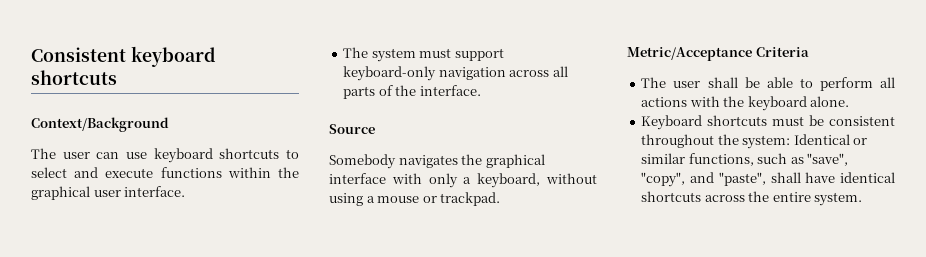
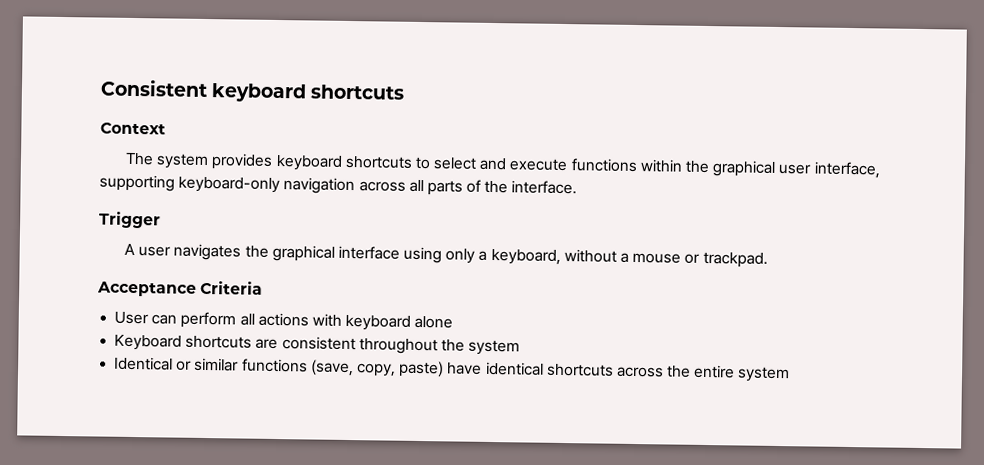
[31,117,169,132] [31,148,147,159] Context/Background // The user can use -> [100,122,166,135] [124,152,274,170] Context // The system provides
[124,186,186,197] [343,47,504,62] interface. // The system must support -> [813,161,881,179] [99,174,175,192] interface, supporting
[329,124,375,134] [329,154,396,169] Source // Somebody -> [99,211,161,229] [123,243,172,257] Trigger // A user
[391,173,422,184] with -> [403,246,443,264] using
[329,193,363,206] using -> (617, 256) none
[627,47,752,61] Metric/Acceptance -> [97,281,197,297] Acceptance
[641,77,813,88] The user shall be able to -> [114,311,178,325] User can
[723,96,850,111] the keyboard alone. -> [345,314,454,331] keyboard alone
[772,115,825,126] must be -> [255,338,279,350] are
[742,135,791,149] system: -> [468,339,521,356] system //
[688,153,849,166] [641,172,801,187] functions, such as "save", "copy", and "paste", shall -> [241,358,445,378] functions (save, copy, paste)
[814,192,863,206] system. -> [737,366,791,383] system

